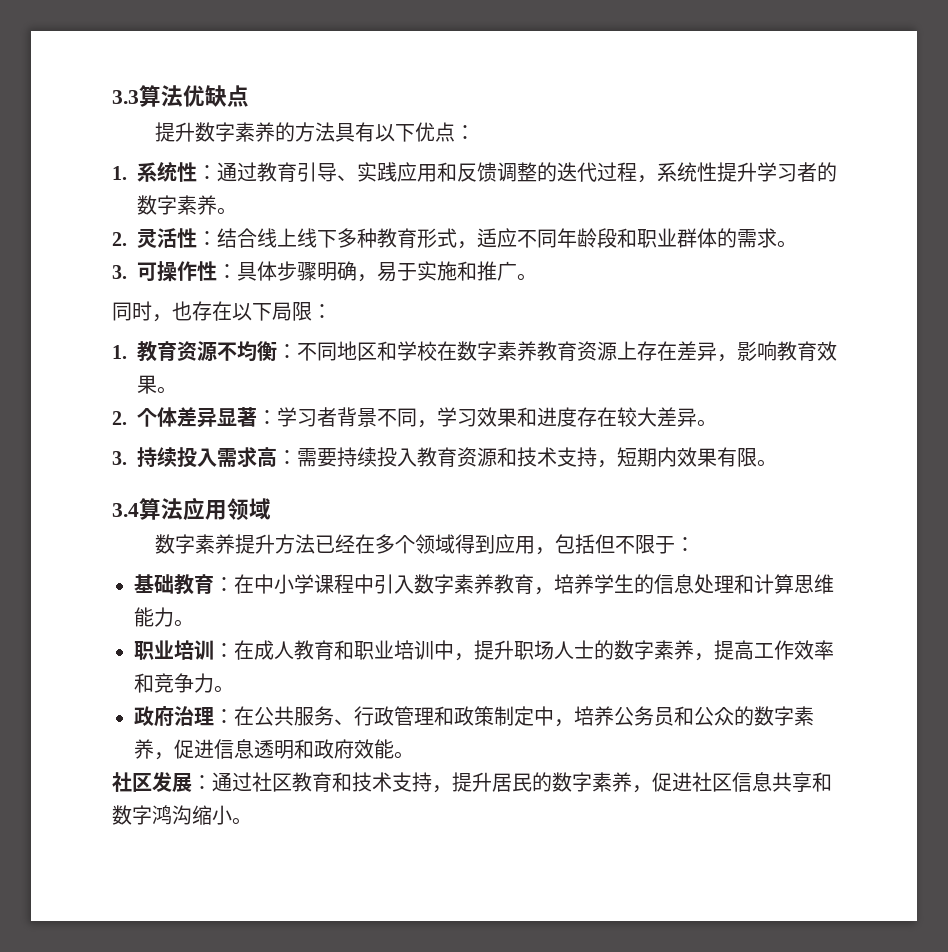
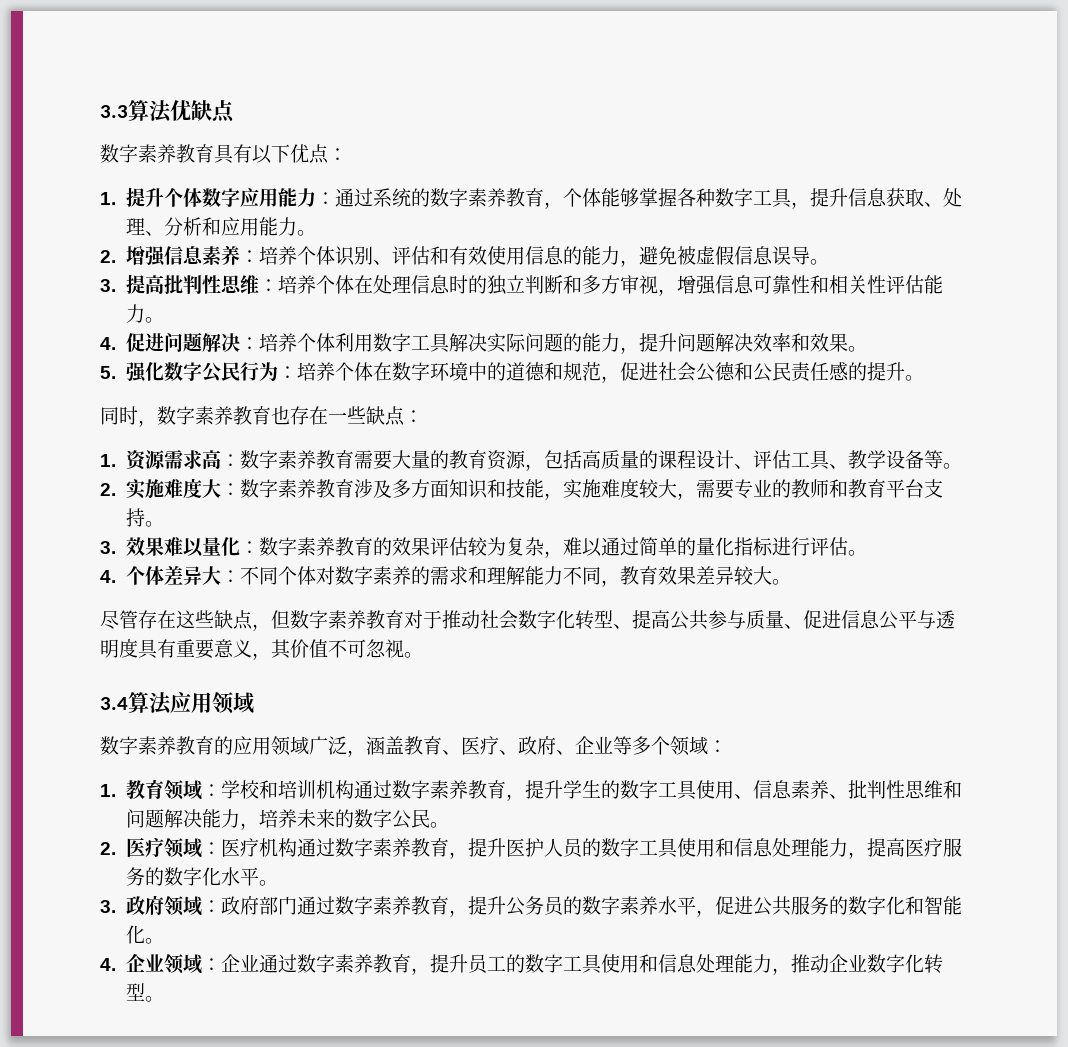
[155,122,336,142] 提升数字素养的方法 -> [100,144,214,163] 数字素养教育
[137,161,837,183] [137,195,237,215] [112,228,797,249] [112,261,537,282] [112,301,332,322] [112,341,837,362] [137,375,177,394] [112,411,127,425] 系统性：通过教育引导、实践应用和反馈调整的迭代过程，系统性提升学习者的数字素养。 // 2.灵活性：结合线上线下多种教育形式，适应不同年龄段和职业群体的需求。 // 3.可操作性：具体步骤明确，易于实施和推广。 // 同时，也存在以下局限： // 1.教育资源不均衡：不同地区和学校在数字素养教育资源上存在差异，影响教育效果。 // 2. -> [125,187,962,209] [125,217,316,236] [100,246,829,267] [100,274,943,296] [125,304,164,323] [100,332,867,354] [100,362,924,383] [100,406,423,427] [100,450,962,471] [100,478,943,500] [125,508,164,527] [100,537,867,558] [100,570,116,583] 提升个体数字应用能力：通过系统的数字素养教育，个体能够掌握各种数字工具，提升信息获取、处理、分析和应用能力。 // 2.增强信息素养：培养个体识别、评估和有效使用信息的能力，避免被虚假信息误导。 // 3.提高批判性思维：培养个体在处理信息时的独立判断和多方审视，增强信息可靠性和相关性评估能力。 // 4.促进问题解决：培养个体利用数字工具解决实际问题的能力，提升问题解决效率和效果。 // 5.强化数字公民行为：培养个体在数字环境中的道德和规范，促进社会公德和公民责任感的提升。 // 同时，数字素养教育也存在一些缺点： // 1.资源需求高：数字素养教育需要大量的教育资源，包括高质量的课程设计、评估工具、教学设备等。 // 2.实施难度大：数字素养教育涉及多方面知识和技能，实施难度较大，需要专业的教师和教育平台支持。 // 3.效果难以量化：数字素养教育的效果评估较为复杂，难以通过简单的量化指标进行评估。 // 4.
[217,407,717,428] [112,447,757,468] 显著：学习者背景不同，学习效果和进度存在较大差异。 // 3.持续投入需求高：需要持续投入教育资源和技术支持，短期内效果有限 -> [201,566,791,587] [100,610,955,631] [100,639,404,660] 大：不同个体对数字素养的需求和理解能力不同，教育效果差异较大。 // 尽管存在这些缺点，但数字素养教育对于推动社会数字化转型、提高公共参与质量、促进信息公平与透明度具有重要意义，其价值不可忽视
[235,534,696,555] [134,574,834,595] [134,607,194,627] [134,640,834,661] [134,673,234,693] [134,706,814,727] [134,739,414,760] [112,772,832,793] [112,805,232,825] 提升方法已经在多个领域得到应用，包括但不限于： // 基础教育：在中小学课程中引入数字素养教育，培养学生的信息处理和计算思维能力。 // 职业培训：在成人教育和职业培训中，提升职场人士的数字素养，提高工作效率和竞争力。 // 政府治理：在公共服务、行政管理和政策制定中，培养公务员和公众的数字素养，促进信息透明和政府效能。 // 社区发展：通过社区教育和技术支持，提升居民的数字素养，促进社区信息共享和数字鸿沟缩小 -> [176,736,727,757] [100,780,962,801] [125,809,449,830] [100,838,962,859] [125,867,278,886] [100,895,962,917] [125,925,164,944] [100,953,943,975] [125,983,145,1001] 教育的应用领域广泛，涵盖教育、医疗、政府、企业等多个领域： // 1.教育领域：学校和培训机构通过数字素养教育，提升学生的数字工具使用、信息素养、批判性思维和问题解决能力，培养未来的数字公民。 // 2.医疗领域：医疗机构通过数字素养教育，提升医护人员的数字工具使用和信息处理能力，提高医疗服务的数字化水平。 // 3.政府领域：政府部门通过数字素养教育，提升公务员的数字素养水平，促进公共服务的数字化和智能化。 // 4.企业领域：企业通过数字素养教育，提升员工的数字工具使用和信息处理能力，推动企业数字化转型

